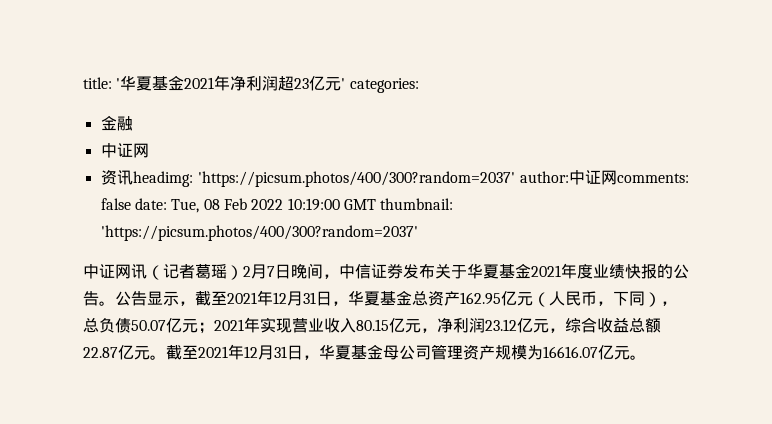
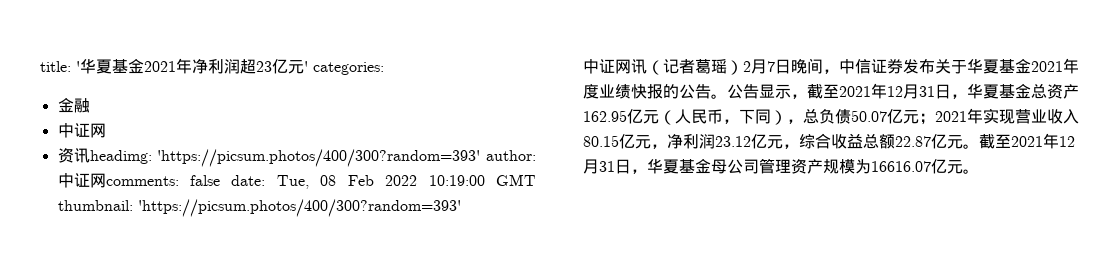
[197,171,515,187] 'https://picsum.photos/400/300?random=2037' -> [157,149,481,167] 'https://picsum.photos/400/300?random=393'
[100,225,418,241] 'https://picsum.photos/400/300?random=2037' -> [137,199,461,217] 'https://picsum.photos/400/300?random=393'

